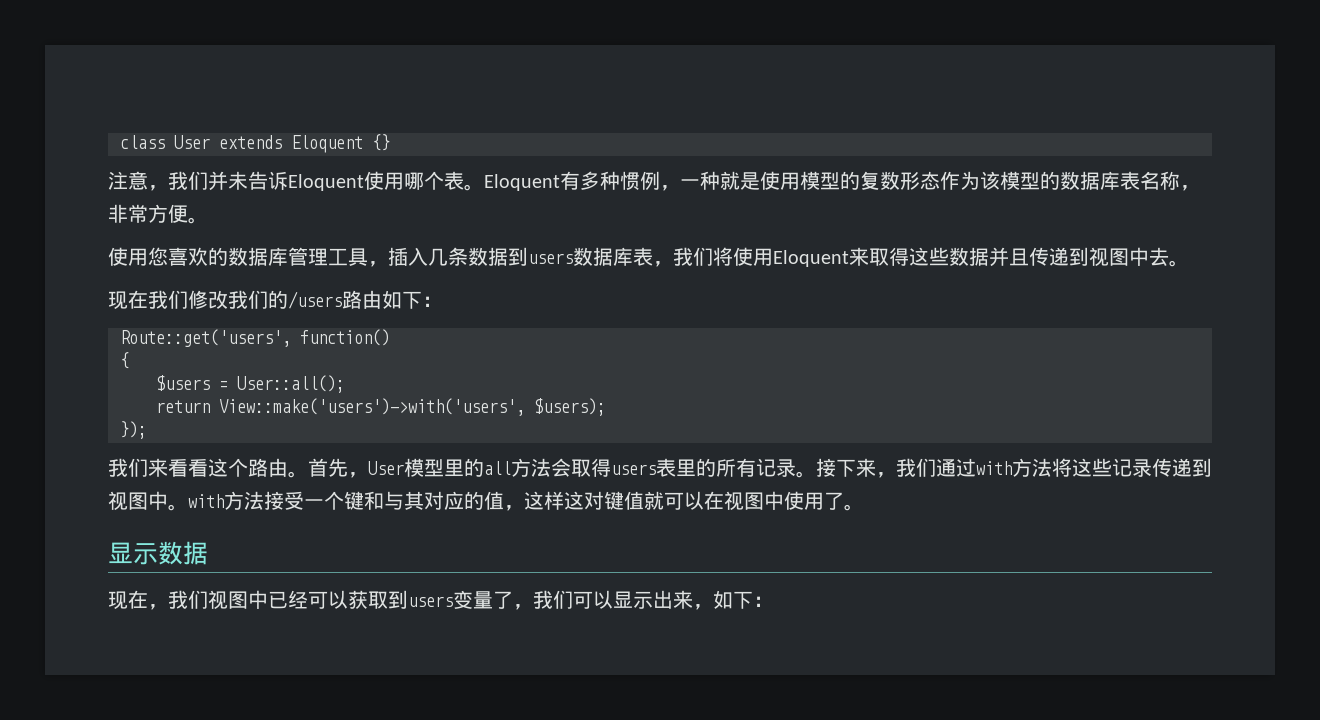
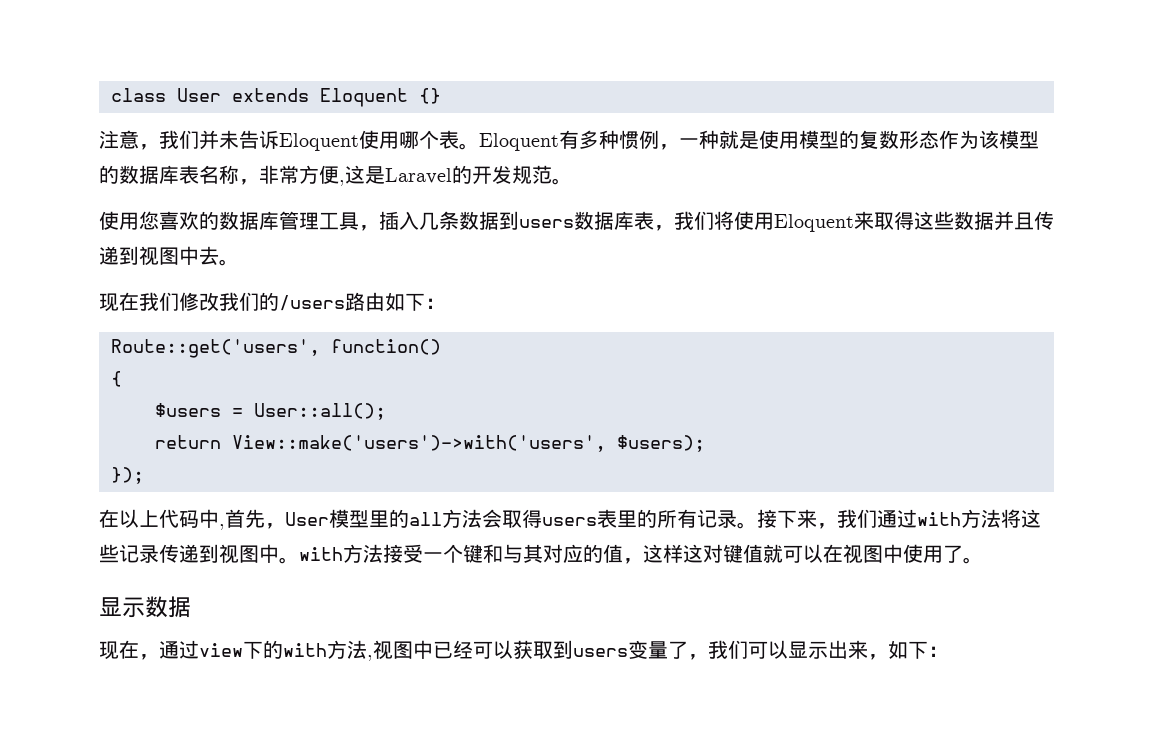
(188, 213) none -> [339,165,552,186] ,这是Laravel的开发规范
[108,458,308,478] 我们来看看这个路由。 -> [99,509,225,530] 在以上代码中,
[168,590,208,609] 我们 -> [159,640,373,661] 通过view下的with方法,

